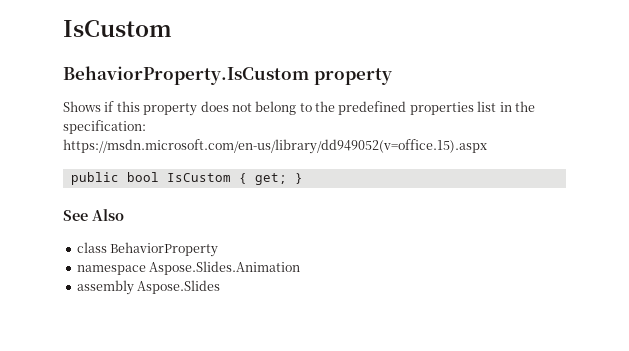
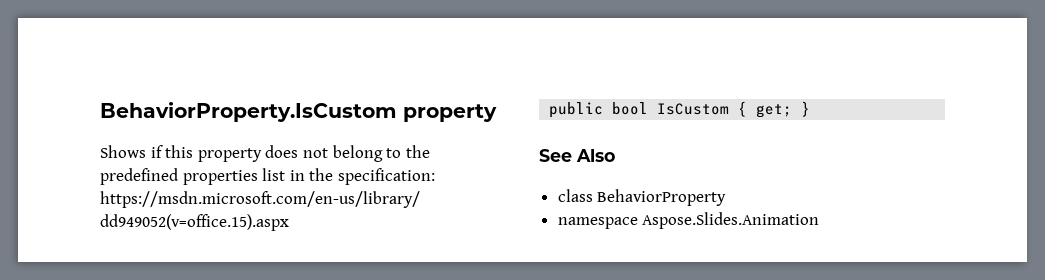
[63,20,172,37] IsCustom // -> (100, 112) none
[76,280,221,295] // assembly Aspose.Slides -> (820, 220) none

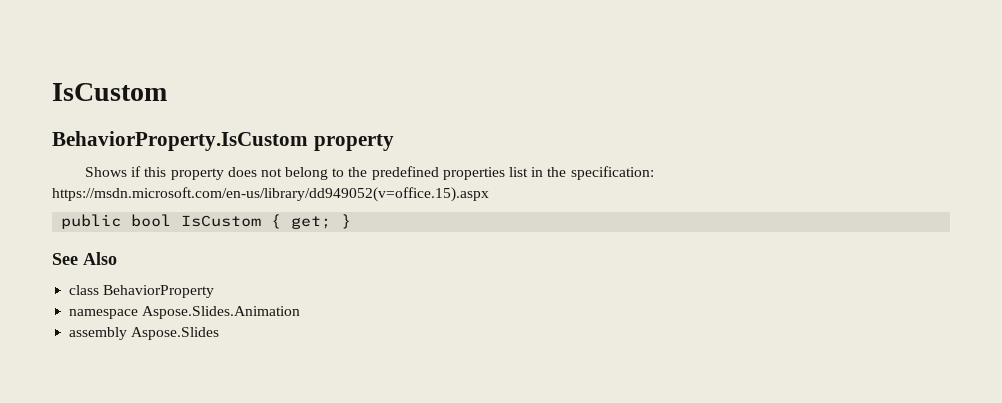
(100, 112) none -> [52,83,167,101] IsCustom //
(820, 220) none -> [69,327,220,340] // assembly Aspose.Slides

